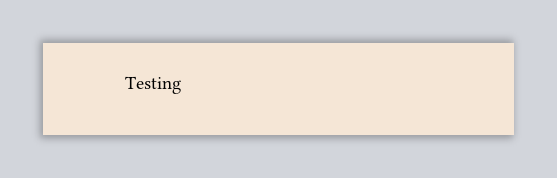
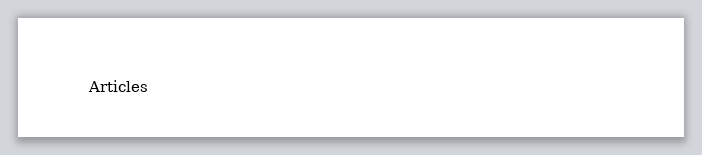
[125,76,181,94] Testing -> [88,80,148,92] Articles

